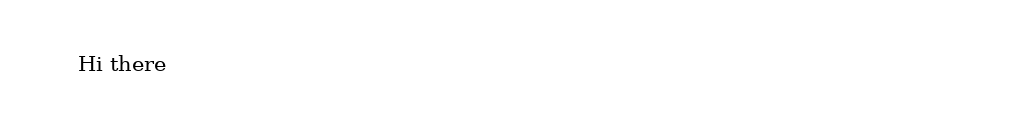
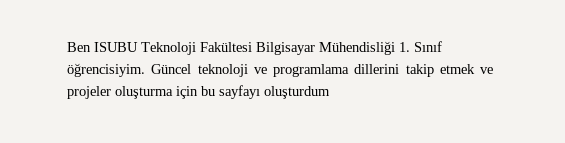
[78,55,166,71] Hi there -> [67,41,442,55] [67,63,493,77] [67,85,330,99] Ben ISUBU Teknoloji Fakültesi Bilgisayar Mühendisliği 1. Sınıf öğrencisiyim. Güncel teknoloji ve programlama dillerini takip etmek ve projeler oluşturma için bu sayfayı oluşturdum

